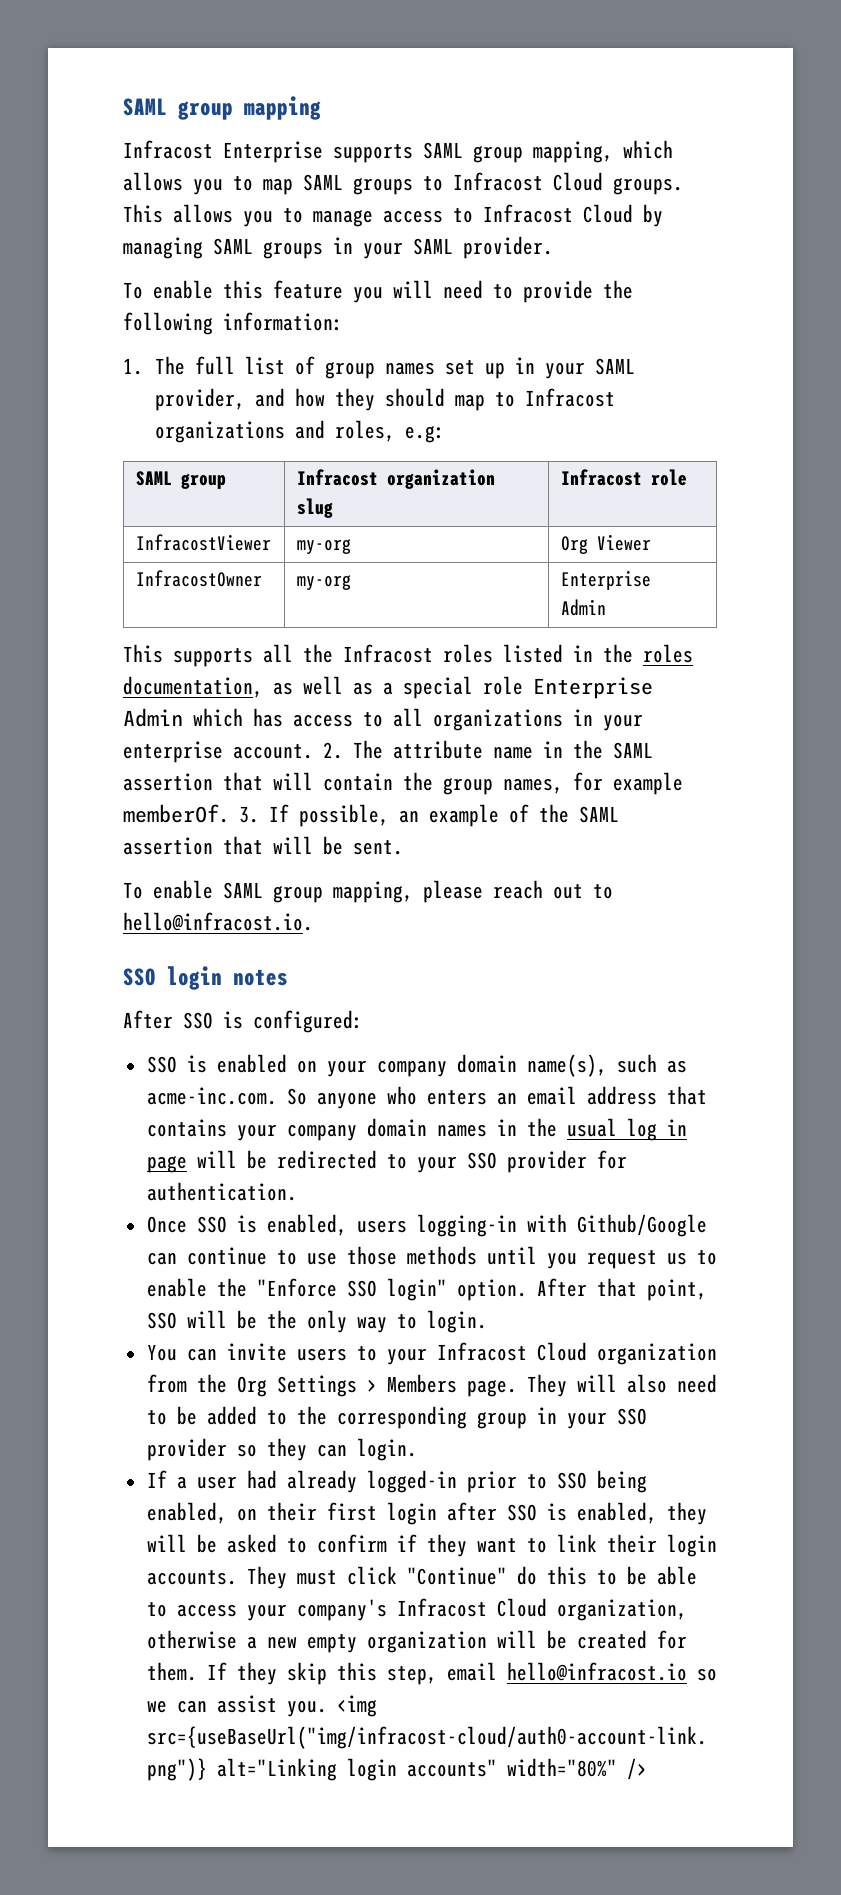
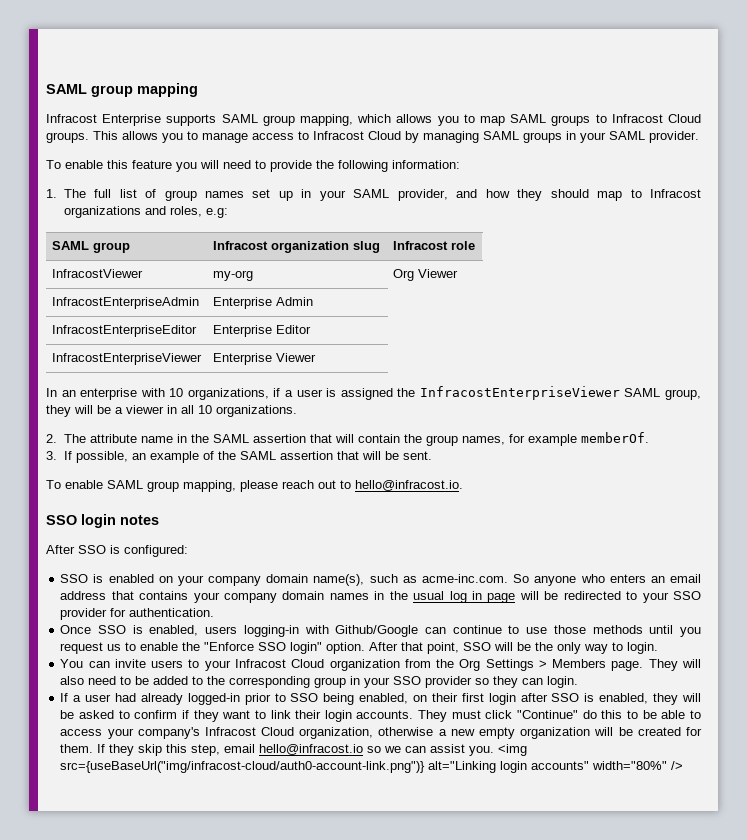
[135,570,262,587] [296,575,351,590] [560,570,651,590] [560,599,606,616] [123,644,693,667] [123,676,653,699] [123,708,643,731] [123,741,313,763] InfracostOwner | my-org | Enterprise Admin // This supports all the Infracost roles listed in the roles documentation, as well as a special role Enterprise Admin which has access to all organizations in your enterprise account. -> [51,297,199,309] [212,297,313,309] [51,325,197,337] [212,325,311,337] [51,353,202,365] [212,353,316,365] [46,386,701,400] [46,405,297,417] InfracostEnterpriseAdmin | Enterprise Admin // InfracostEnterpriseEditor | Enterprise Editor // InfracostEnterpriseViewer | Enterprise Viewer // In an enterprise with 10 organizations, if a user is assigned the InfracostEnterpriseViewer SAML group, they will be a viewer in all 10 organizations. //
(229, 813) none -> (649, 437) //

